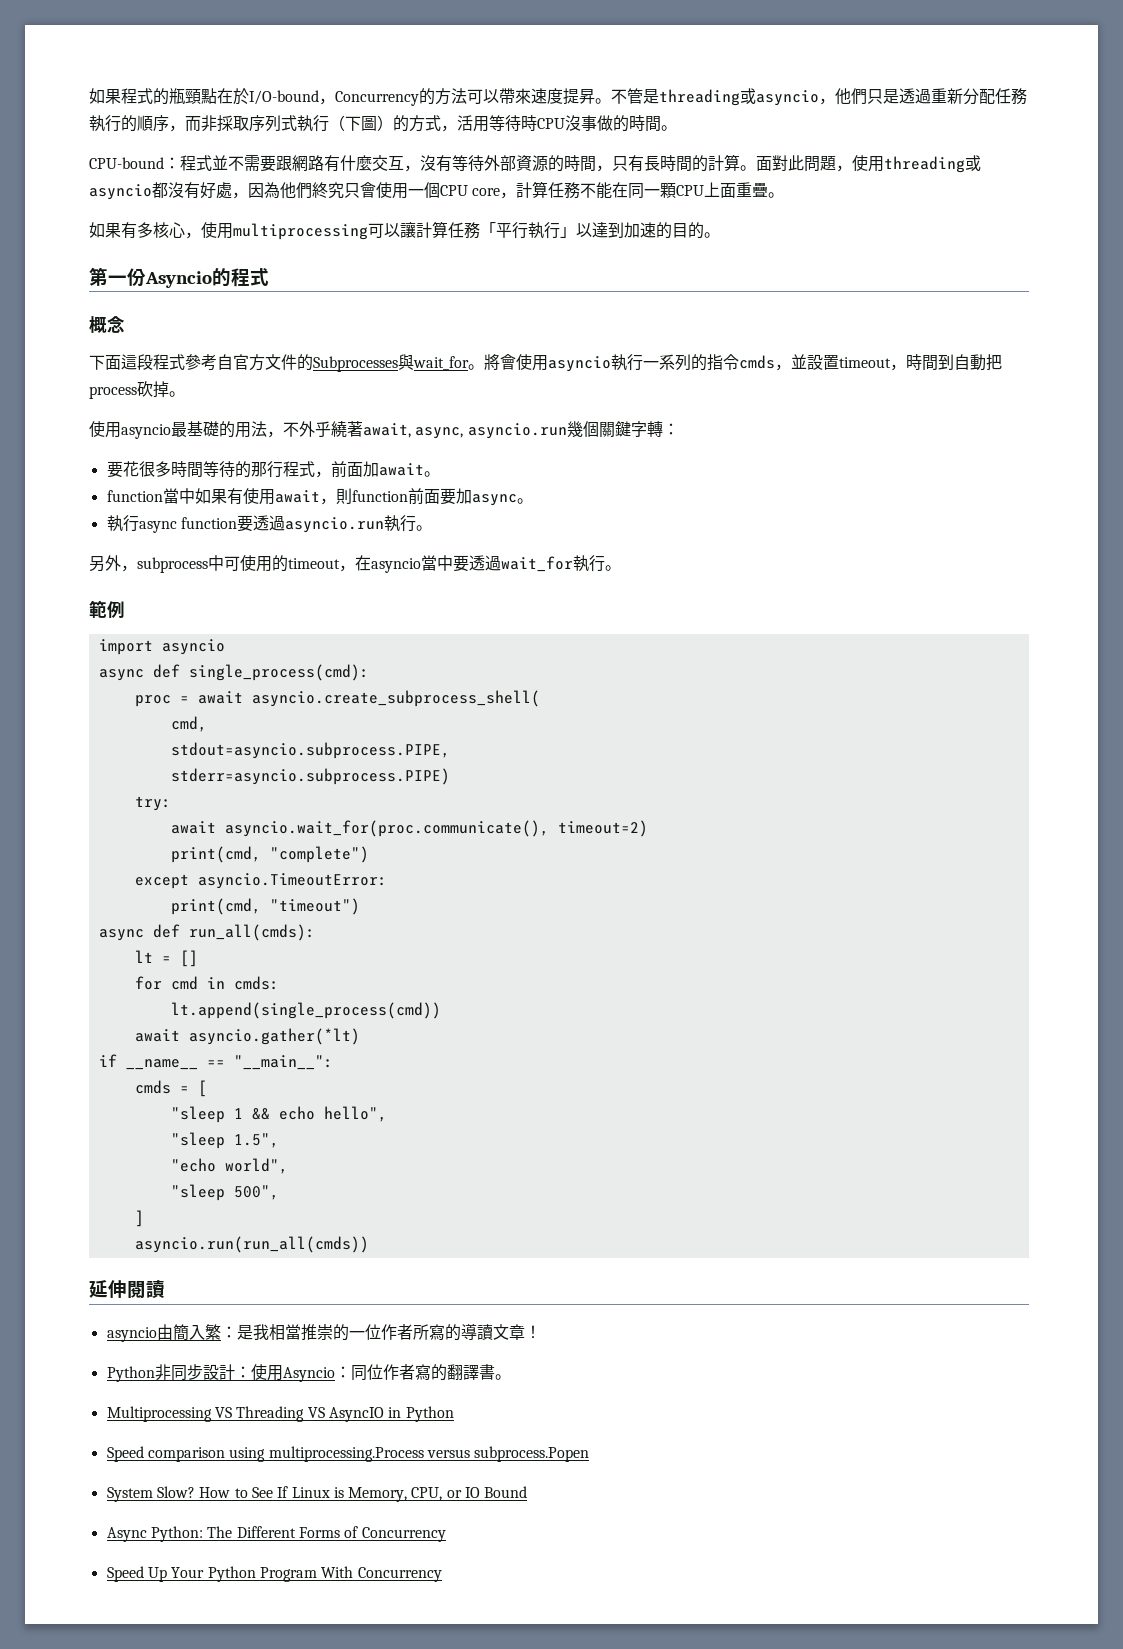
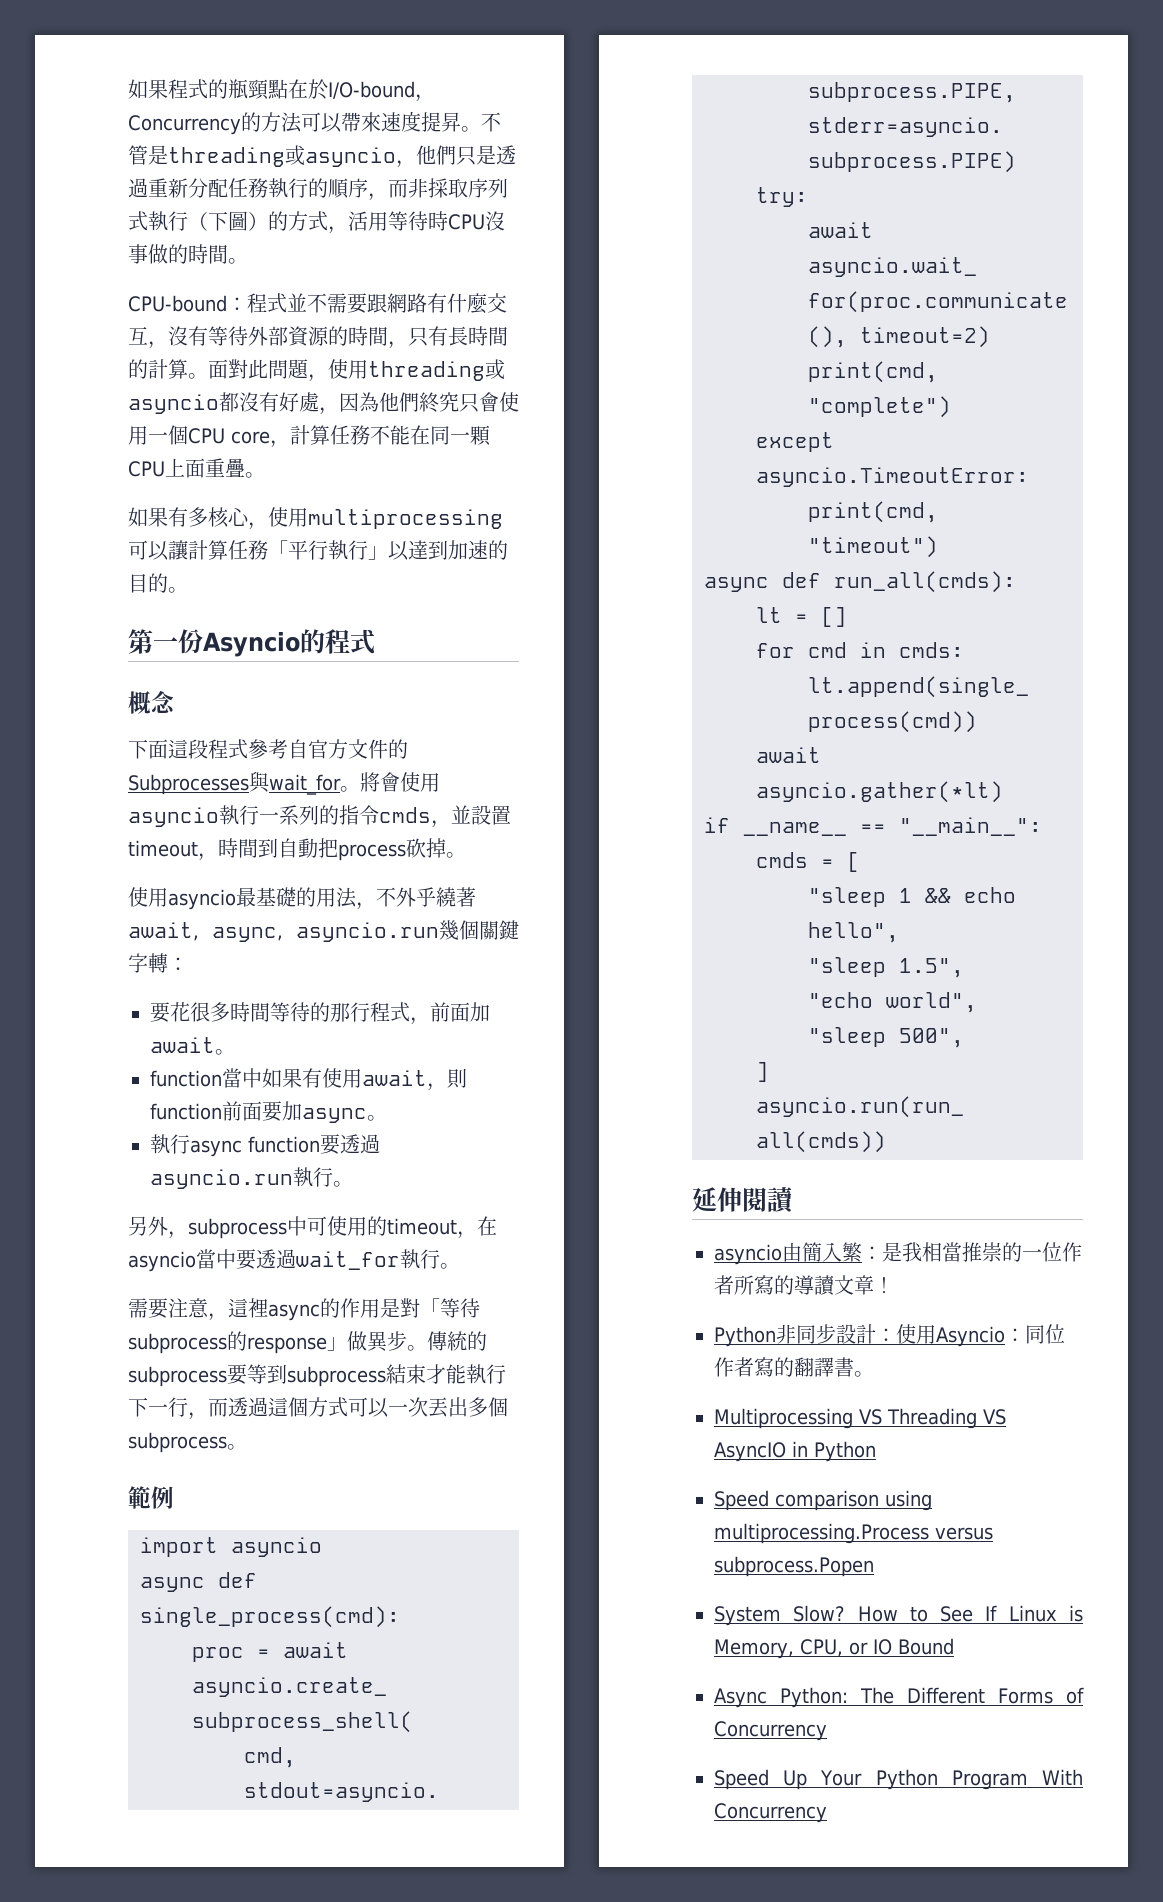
(621, 568) none -> [128,1298,480,1321] [128,1331,487,1354] [128,1364,506,1387] [128,1397,508,1420] [128,1432,247,1453] // 需要注意，這裡async的作用是對「等待subprocess的response」做異步。傳統的subprocess要等到subprocess結束才能執行下一行，而透過這個方式可以一次丟出多個subprocess。

